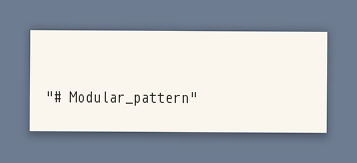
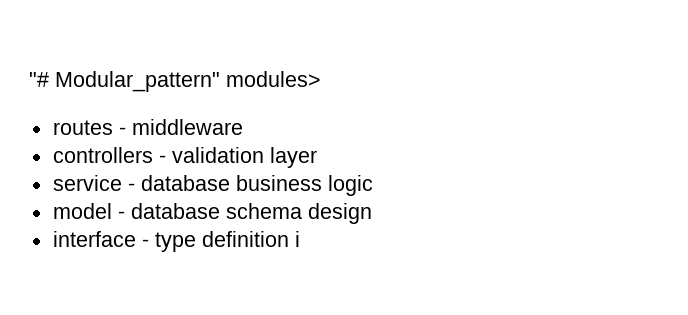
(197, 99) none -> [226,71,321,87] [52,119,243,135] [52,147,317,168] [52,175,373,196] [52,203,372,224] [52,231,300,252] modules> // routes - middleware // controllers - validation layer // service - database business logic // model - database schema design // interface - type definition i

